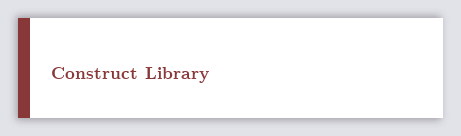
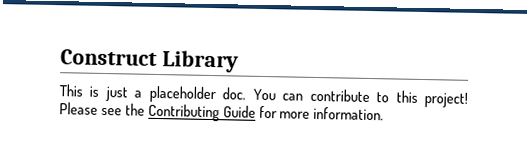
(209, 75) none -> [59,84,469,108] [59,102,385,122] // This is just a placeholder doc. You can contribute to this project! Please see the Contributing Guide for more information.

